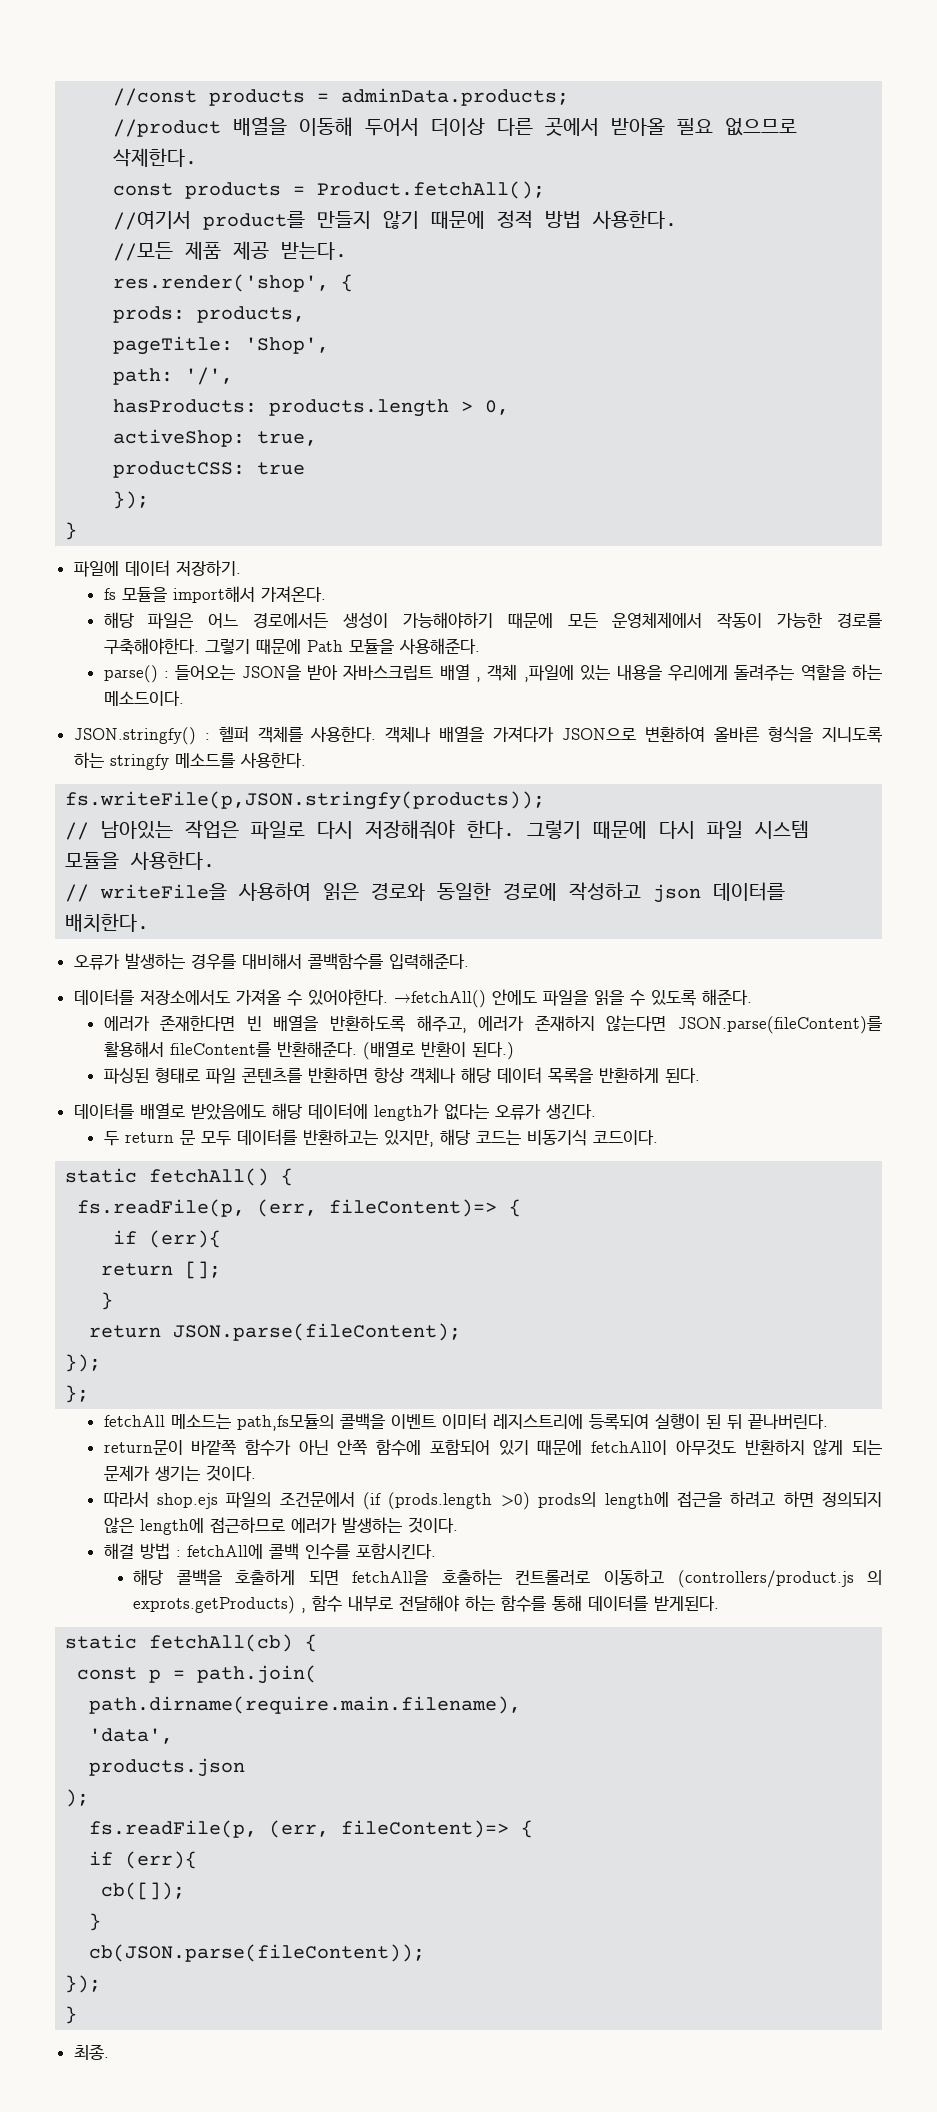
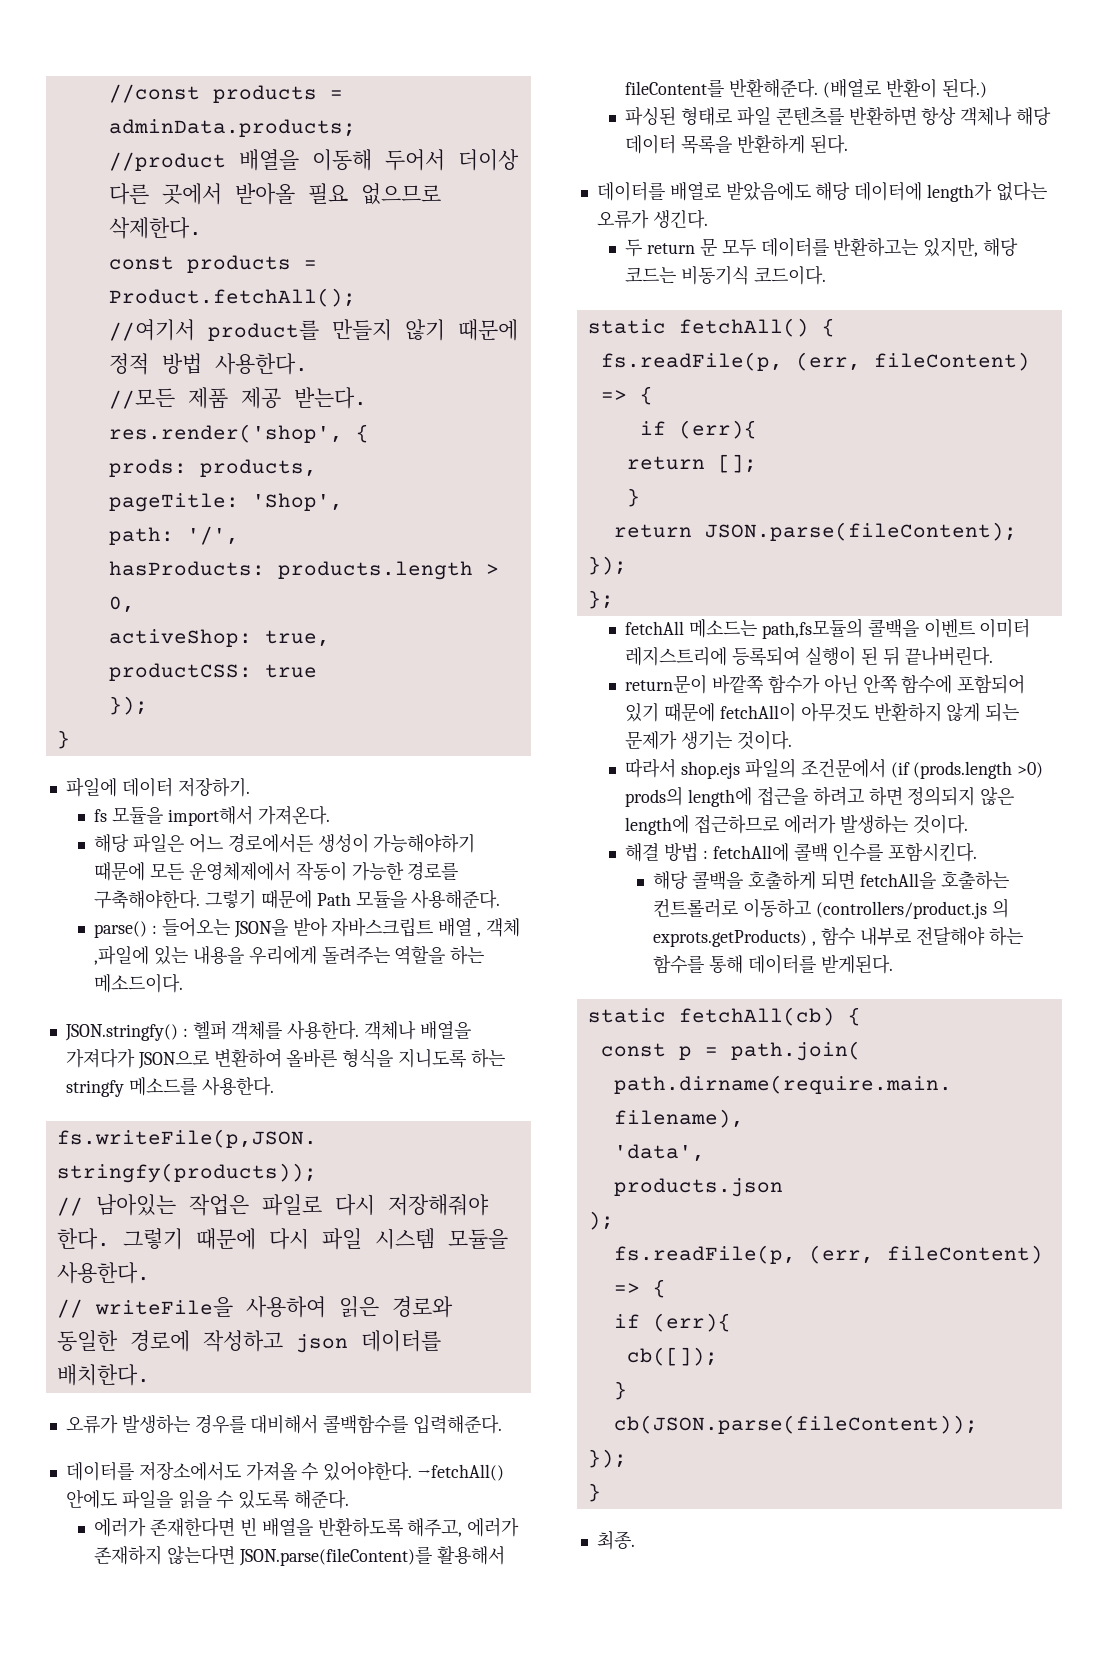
[329,1199,498,1217] fileContent)=> -> [873,352,1030,371] [600,390,627,401] fileContent) =>
[341,1820,510,1838] fileContent)=> -> [886,1245,1043,1264] [613,1283,640,1294] fileContent) =>

